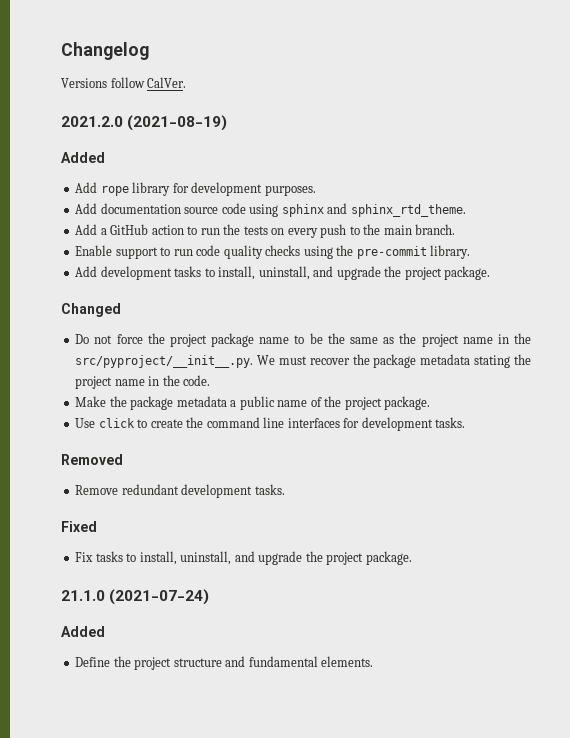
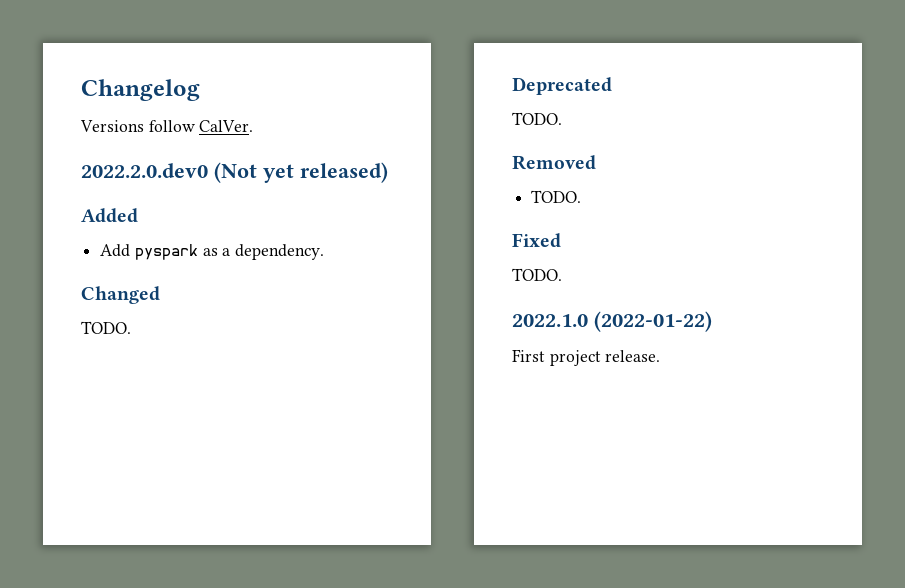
[61,115,228,131] [61,152,105,163] [75,182,316,196] [75,203,466,217] [75,224,456,238] [75,245,471,259] [75,266,491,280] [61,303,121,317] [75,333,531,347] [75,354,531,368] [75,375,211,389] [75,396,431,410] [75,417,466,431] [61,454,123,465] [75,484,285,498] [61,521,97,532] [75,551,412,565] [61,589,210,605] [61,626,105,637] [75,656,374,670] 2021.2.0 (2021-08-19) // Added // Add rope library for development purposes. // Add documentation source code using sphinx and sphinx_rtd_theme. // Add a GitHub action to run the tests on every push to the main branch. // Enable support to run code quality checks using the pre-commit library. // Add development tasks to install, uninstall, and upgrade the project package. // Changed // Do not force the project package name to be the same as the project name in the src/pyproject/__init__.py. We must recover the package metadata stating the project name in the code. // Make the package metadata a public name of the project package. // Use click to create the command line interfaces for development tasks. // Removed // Remove redundant development tasks. // Fixed // Fix tasks to install, uninstall, and upgrade the project package. // 21.1.0 (2021-07-24) // Added // Define the project structure and fundamental elements. -> [81,162,388,183] [81,208,138,223] [100,244,325,260] [81,286,160,304] [81,321,131,334] [512,77,612,95] [512,112,562,125] [512,155,596,170] [531,190,582,203] [512,233,561,248] [512,268,562,281] [512,311,712,332] [512,349,661,366] 2022.2.0.dev0 (Not yet released) // Added // Add pyspark as a dependency. // Changed // TODO. // Deprecated // TODO. // Removed // TODO. // Fixed // TODO. // 2022.1.0 (2022-01-22) // First project release.

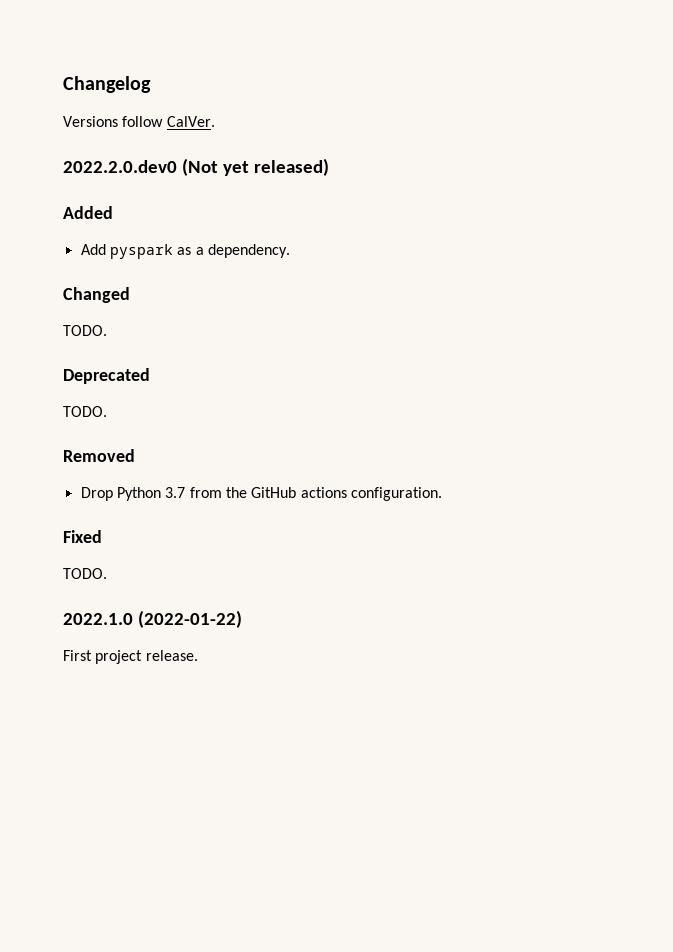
[531,190,582,203] TODO. -> [80,487,442,501] Drop Python 3.7 from the GitHub actions configuration.

